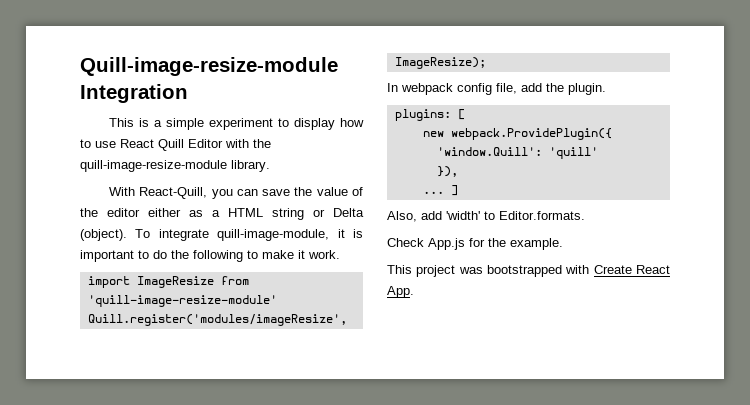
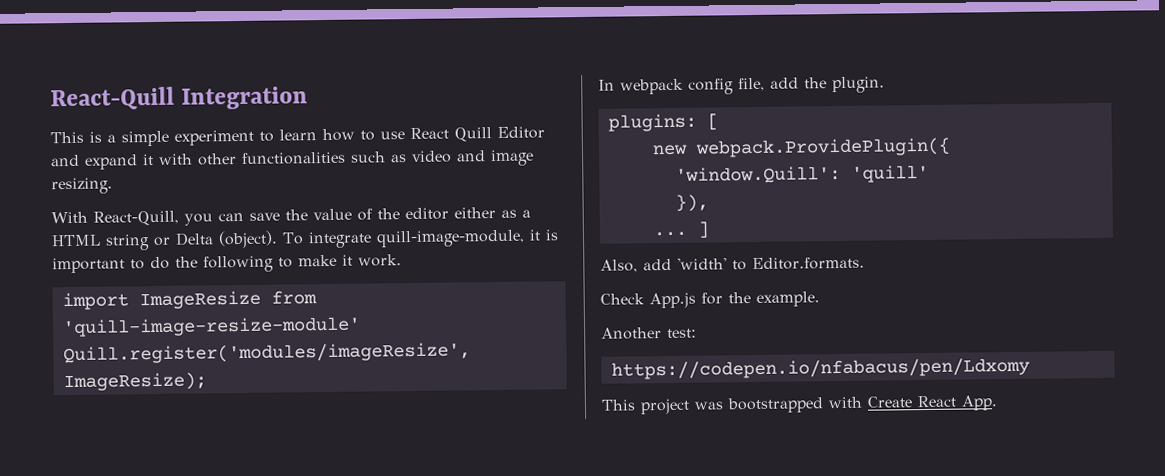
[80,57,338,76] Quill-image-resize-module -> [50,86,175,111] React-Quill
[293,118,335,130] display -> [279,129,317,141] learn
[225,139,271,148] [80,160,270,172] with the quill-image-resize-module library. -> [50,149,534,170] [51,177,113,195] and expand it with other functionalities such as video and image resizing.
(563, 244) none -> [601,327,697,340] [610,357,1030,380] // Another test: // https://codepen.io/nfabacus/pen/Ldxomy

